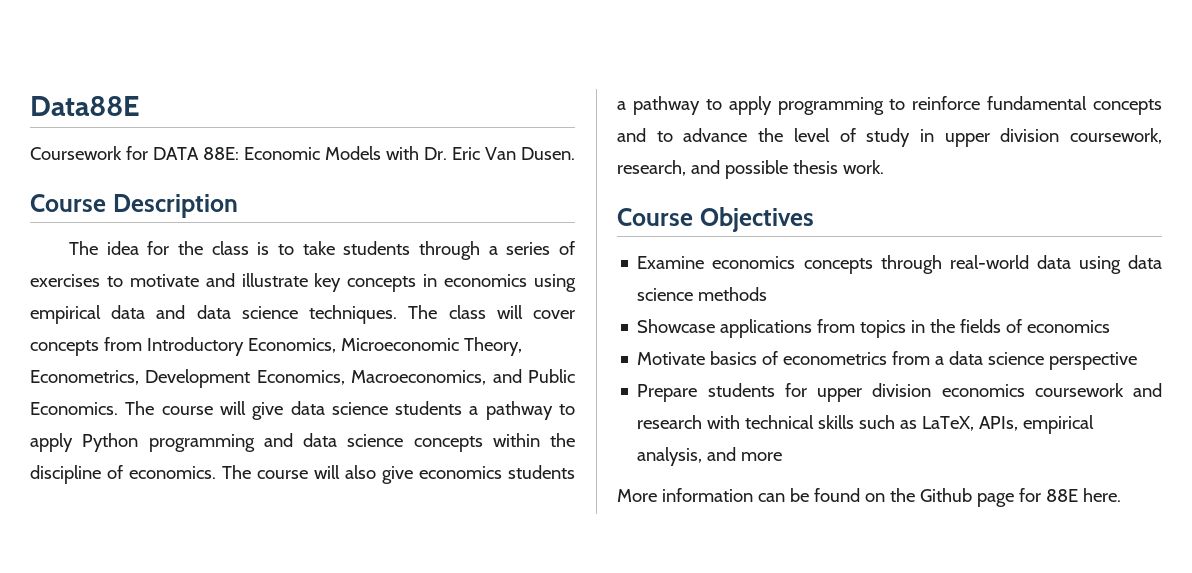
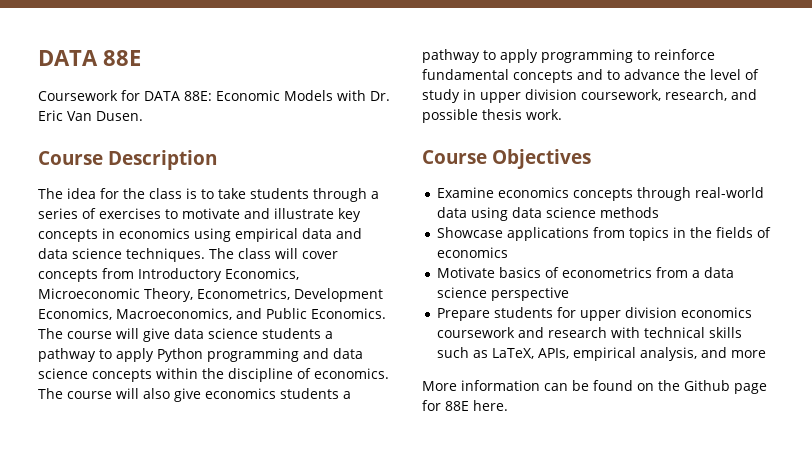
[30,96,139,116] Data88E -> [38,50,141,66] DATA 88E

